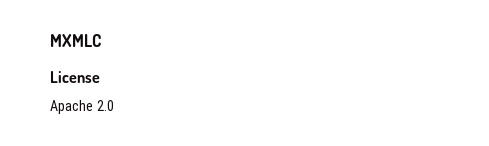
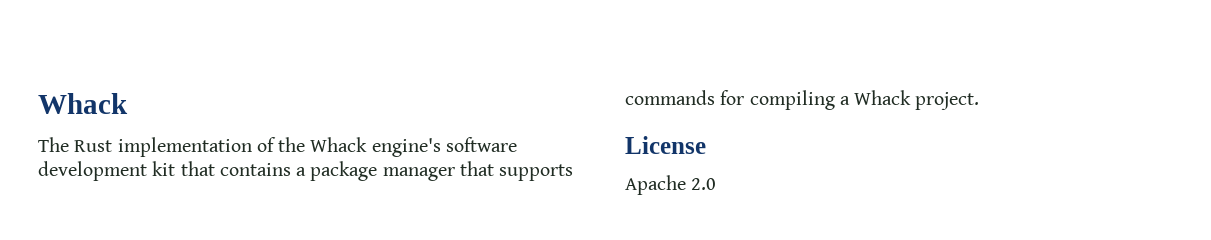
[50,34,101,47] MXMLC -> [38,93,128,114] [38,137,517,157] [38,161,574,181] [625,90,980,110] Whack // The Rust implementation of the Whack engine's software development kit that contains a package manager that supports commands for compiling a Whack project.

